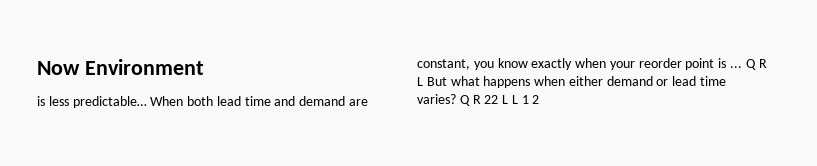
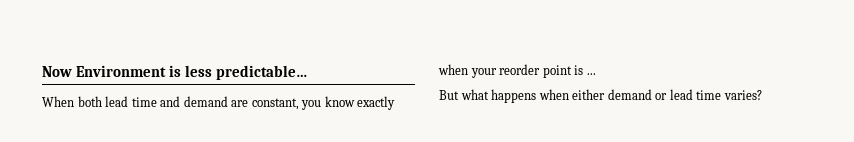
(204, 67) // -> (167, 71) none
(147, 102) none -> (309, 72) //
[745,59,767,70] [417,77,423,86] Q R L -> (596, 74) //
[459,95,540,106] Q R 22 L L 1 2 -> (762, 95) none

